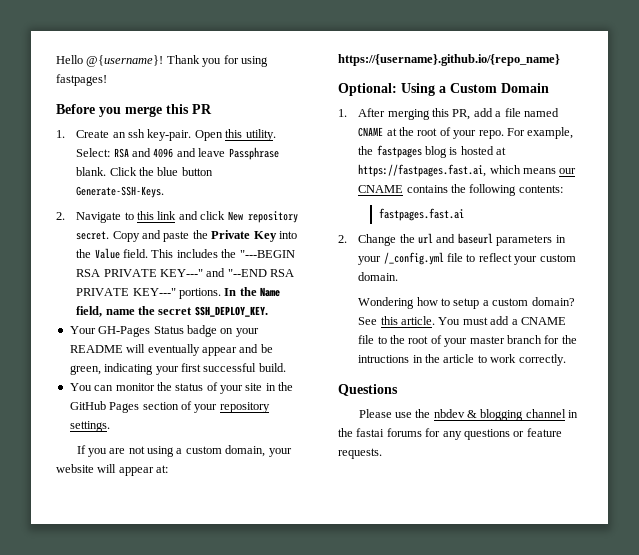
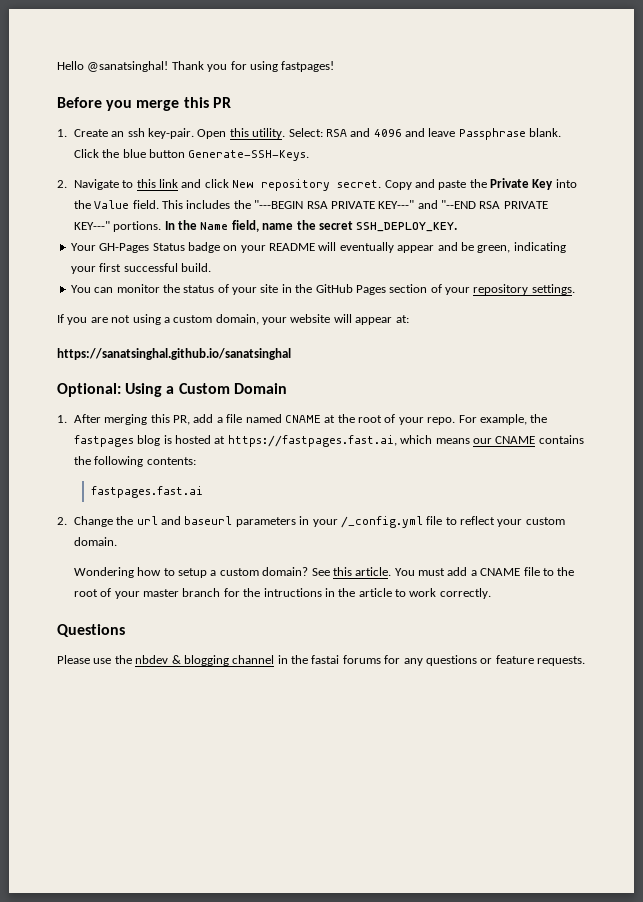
[86,55,164,67] @{username}! -> [87,61,169,72] @sanatsinghal!
[338,54,560,66] https://{username}.github.io/{repo_name} -> [57,348,291,360] https://sanatsinghal.github.io/sanatsinghal

